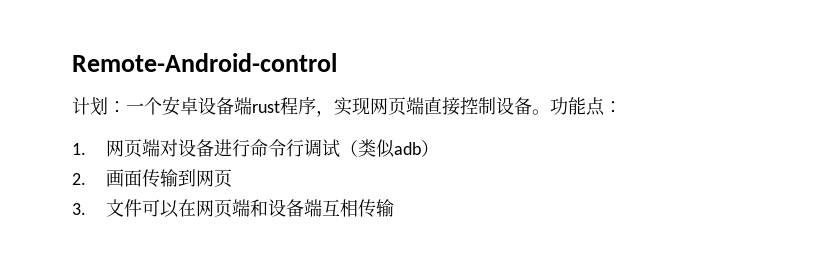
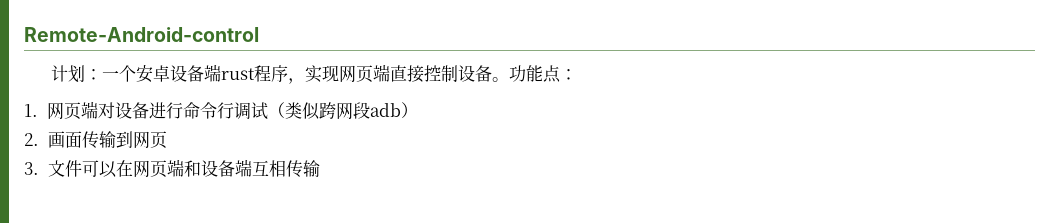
(395, 148) none -> [318,102,370,120] 跨网段

